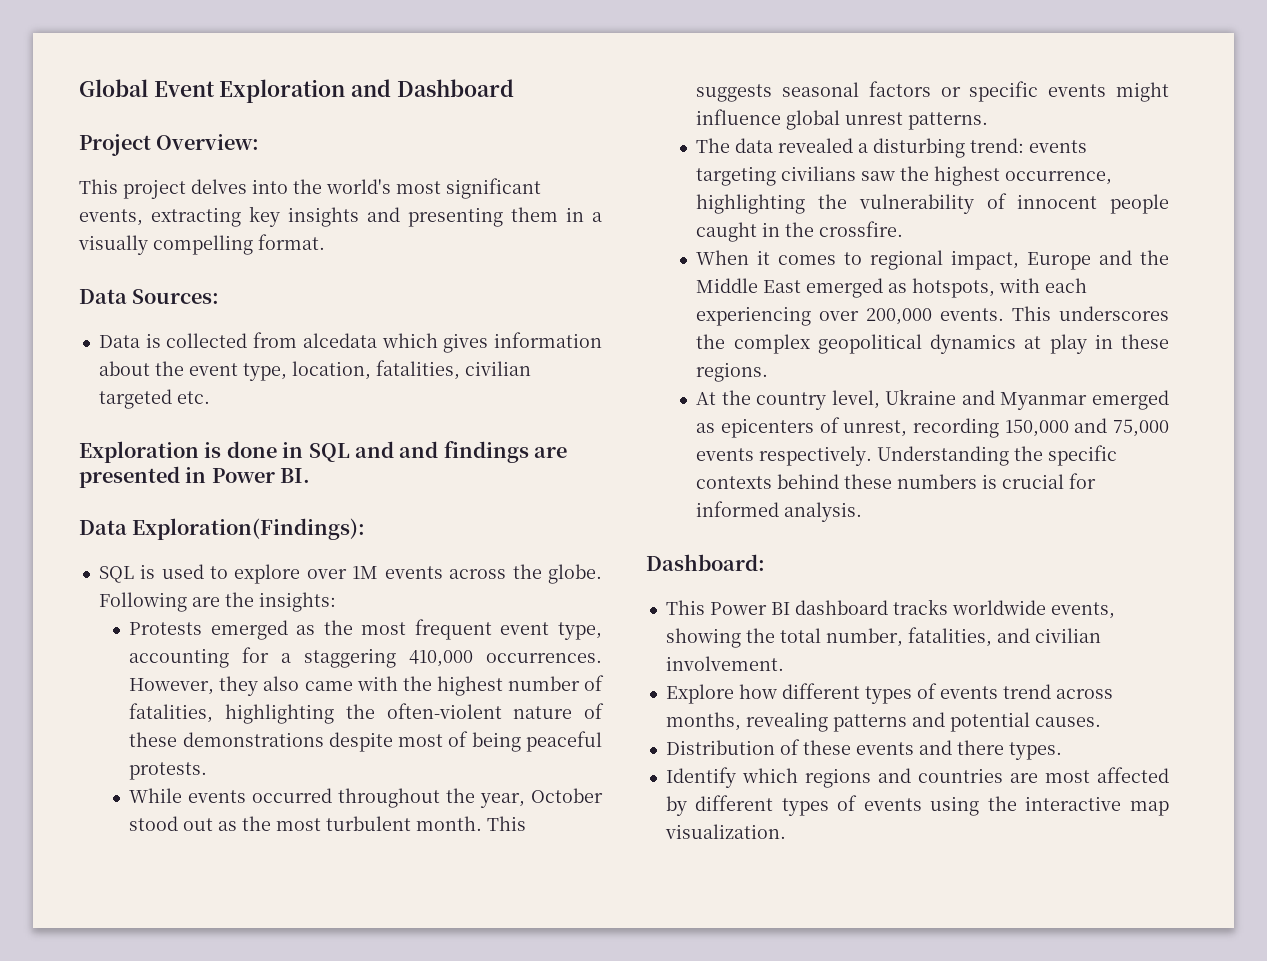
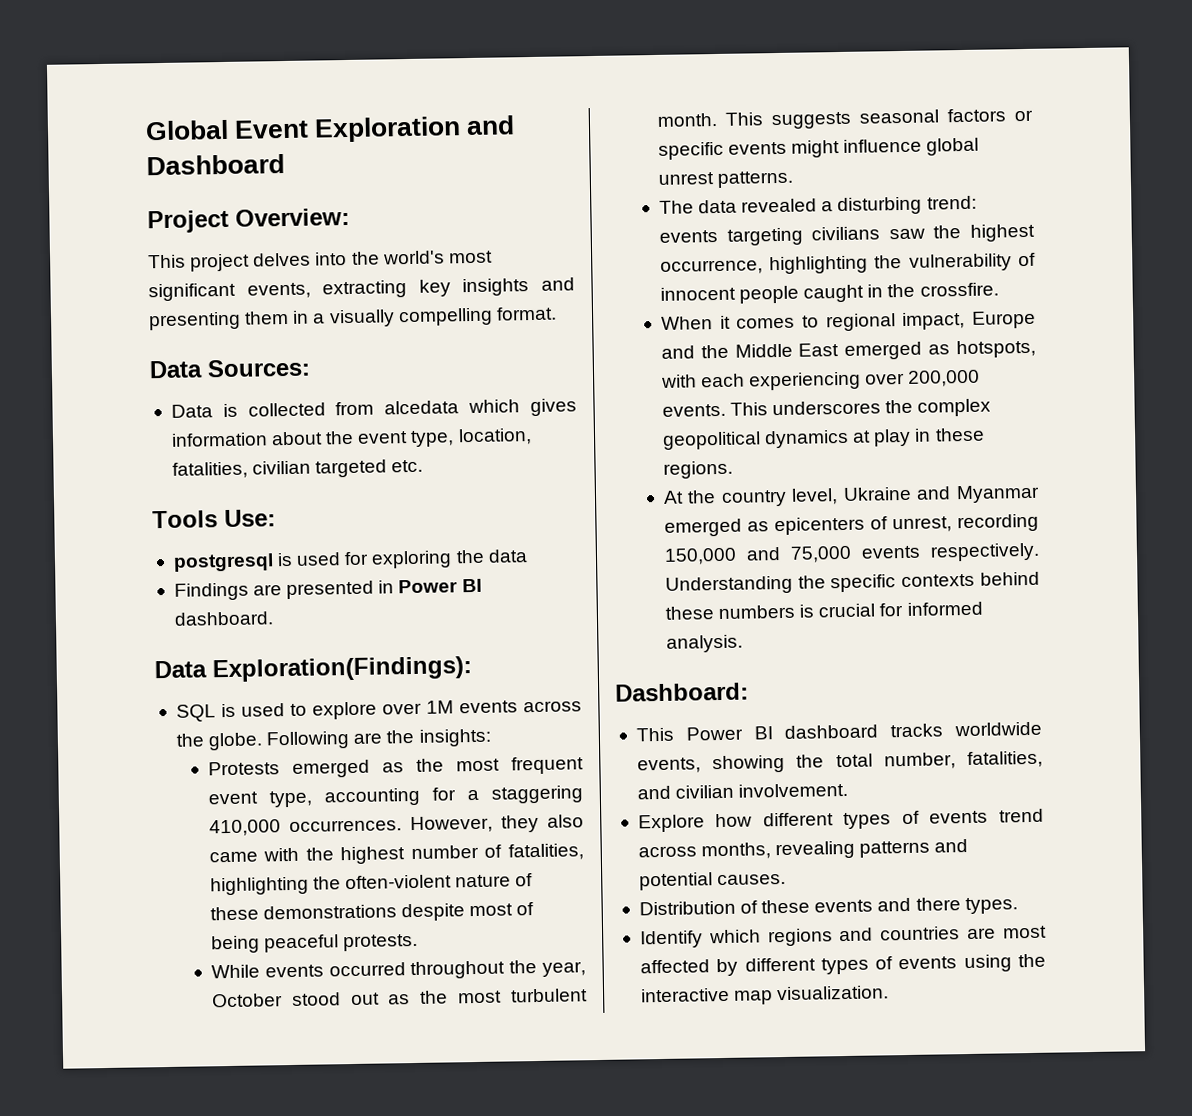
[79,441,529,463] Exploration is done in SQL and and findings -> [152,509,276,529] [172,549,528,572] [173,582,249,601] Tools Use: // postgresql is used for exploring the data // Findings
[280,468,311,483] BI. -> [461,578,482,593] [173,611,274,626] BI dashboard.

